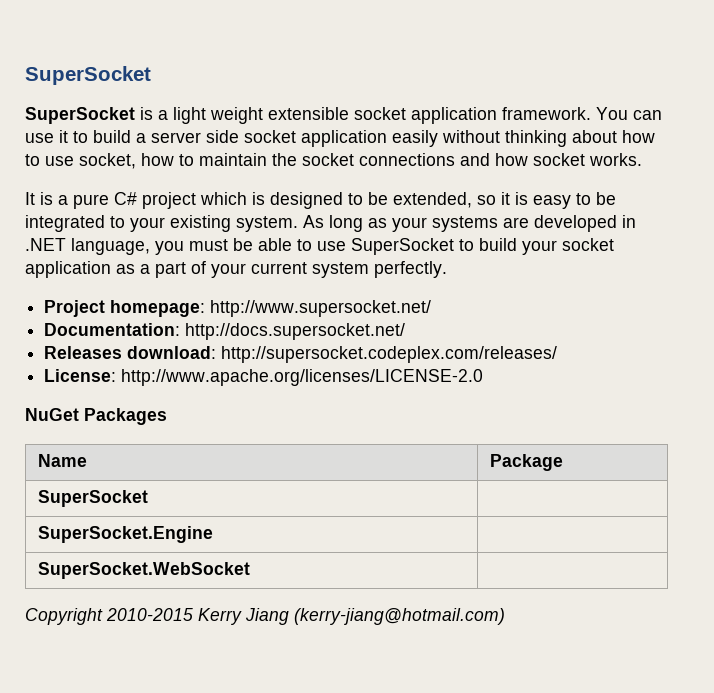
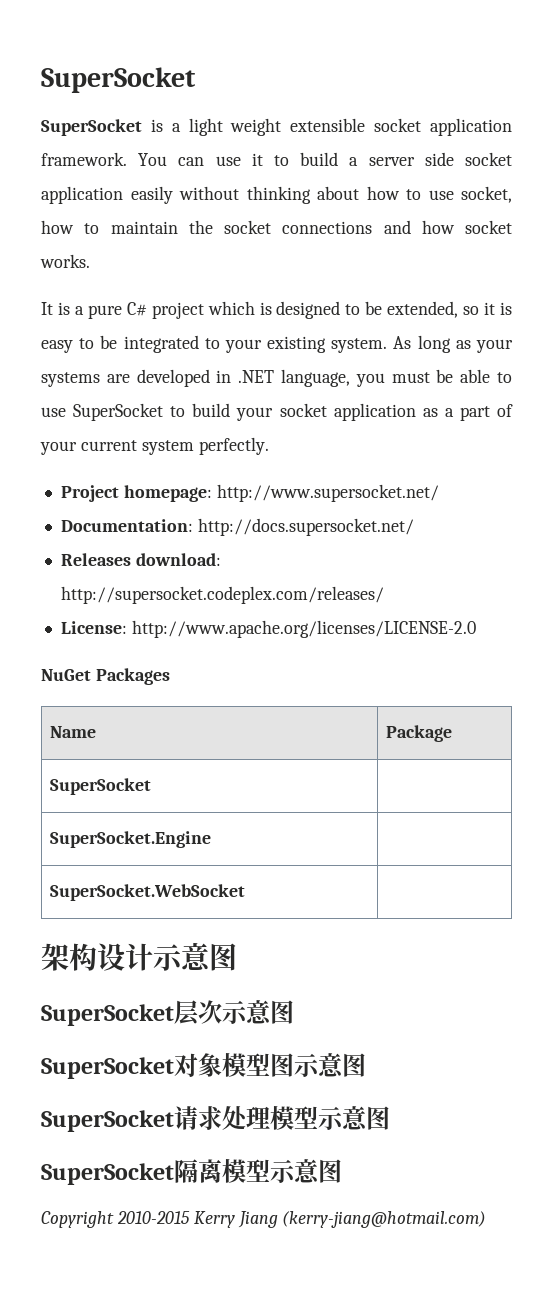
(251, 570) none -> [41,942,237,971] [41,1000,294,1026] [41,1053,366,1079] [41,1106,390,1132] [41,1159,342,1185] // 架构设计示意图 // SuperSocket层次示意图 // SuperSocket对象模型图示意图 // SuperSocket请求处理模型示意图 // SuperSocket隔离模型示意图

